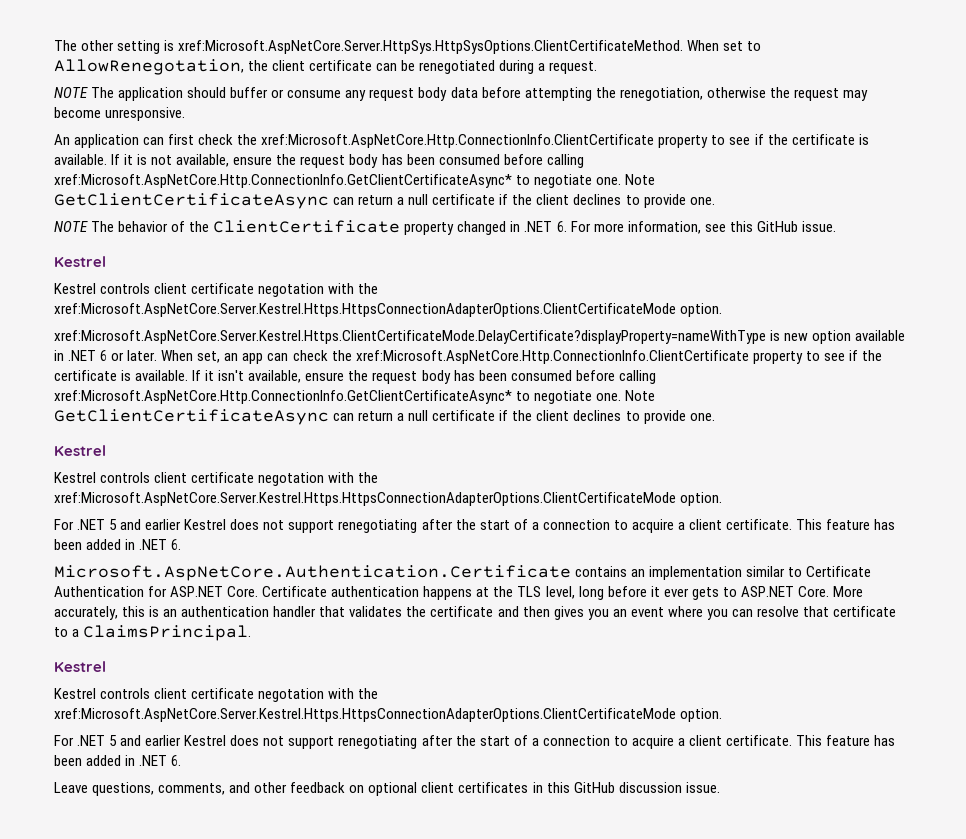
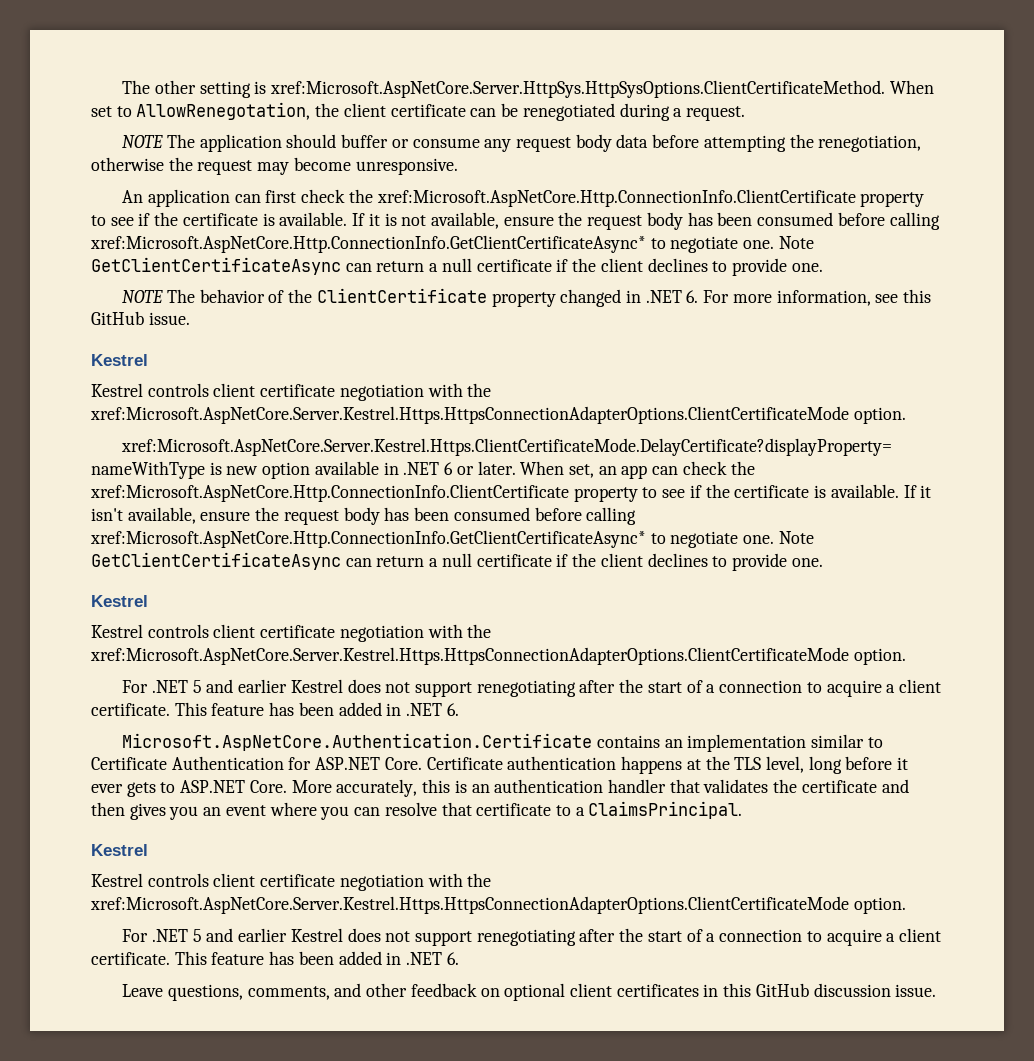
[258,283,325,297] negotation -> [339,384,424,401] negotiation
[258,472,325,486] negotation -> [339,625,424,642] negotiation
[258,688,325,702] negotation -> [339,874,424,891] negotiation

